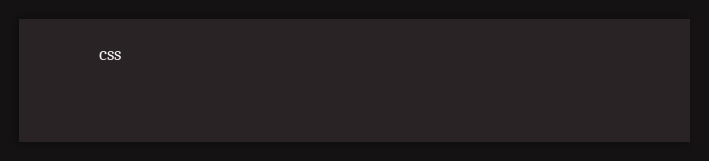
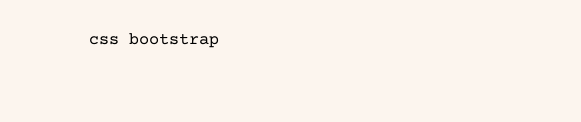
(121, 55) none -> [129,33,219,48] bootstrap

